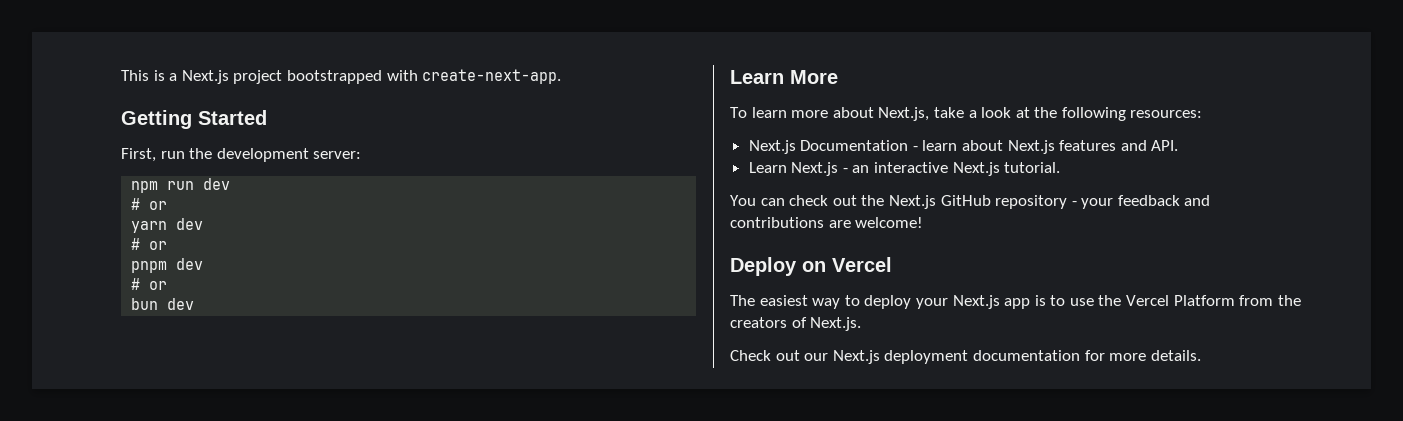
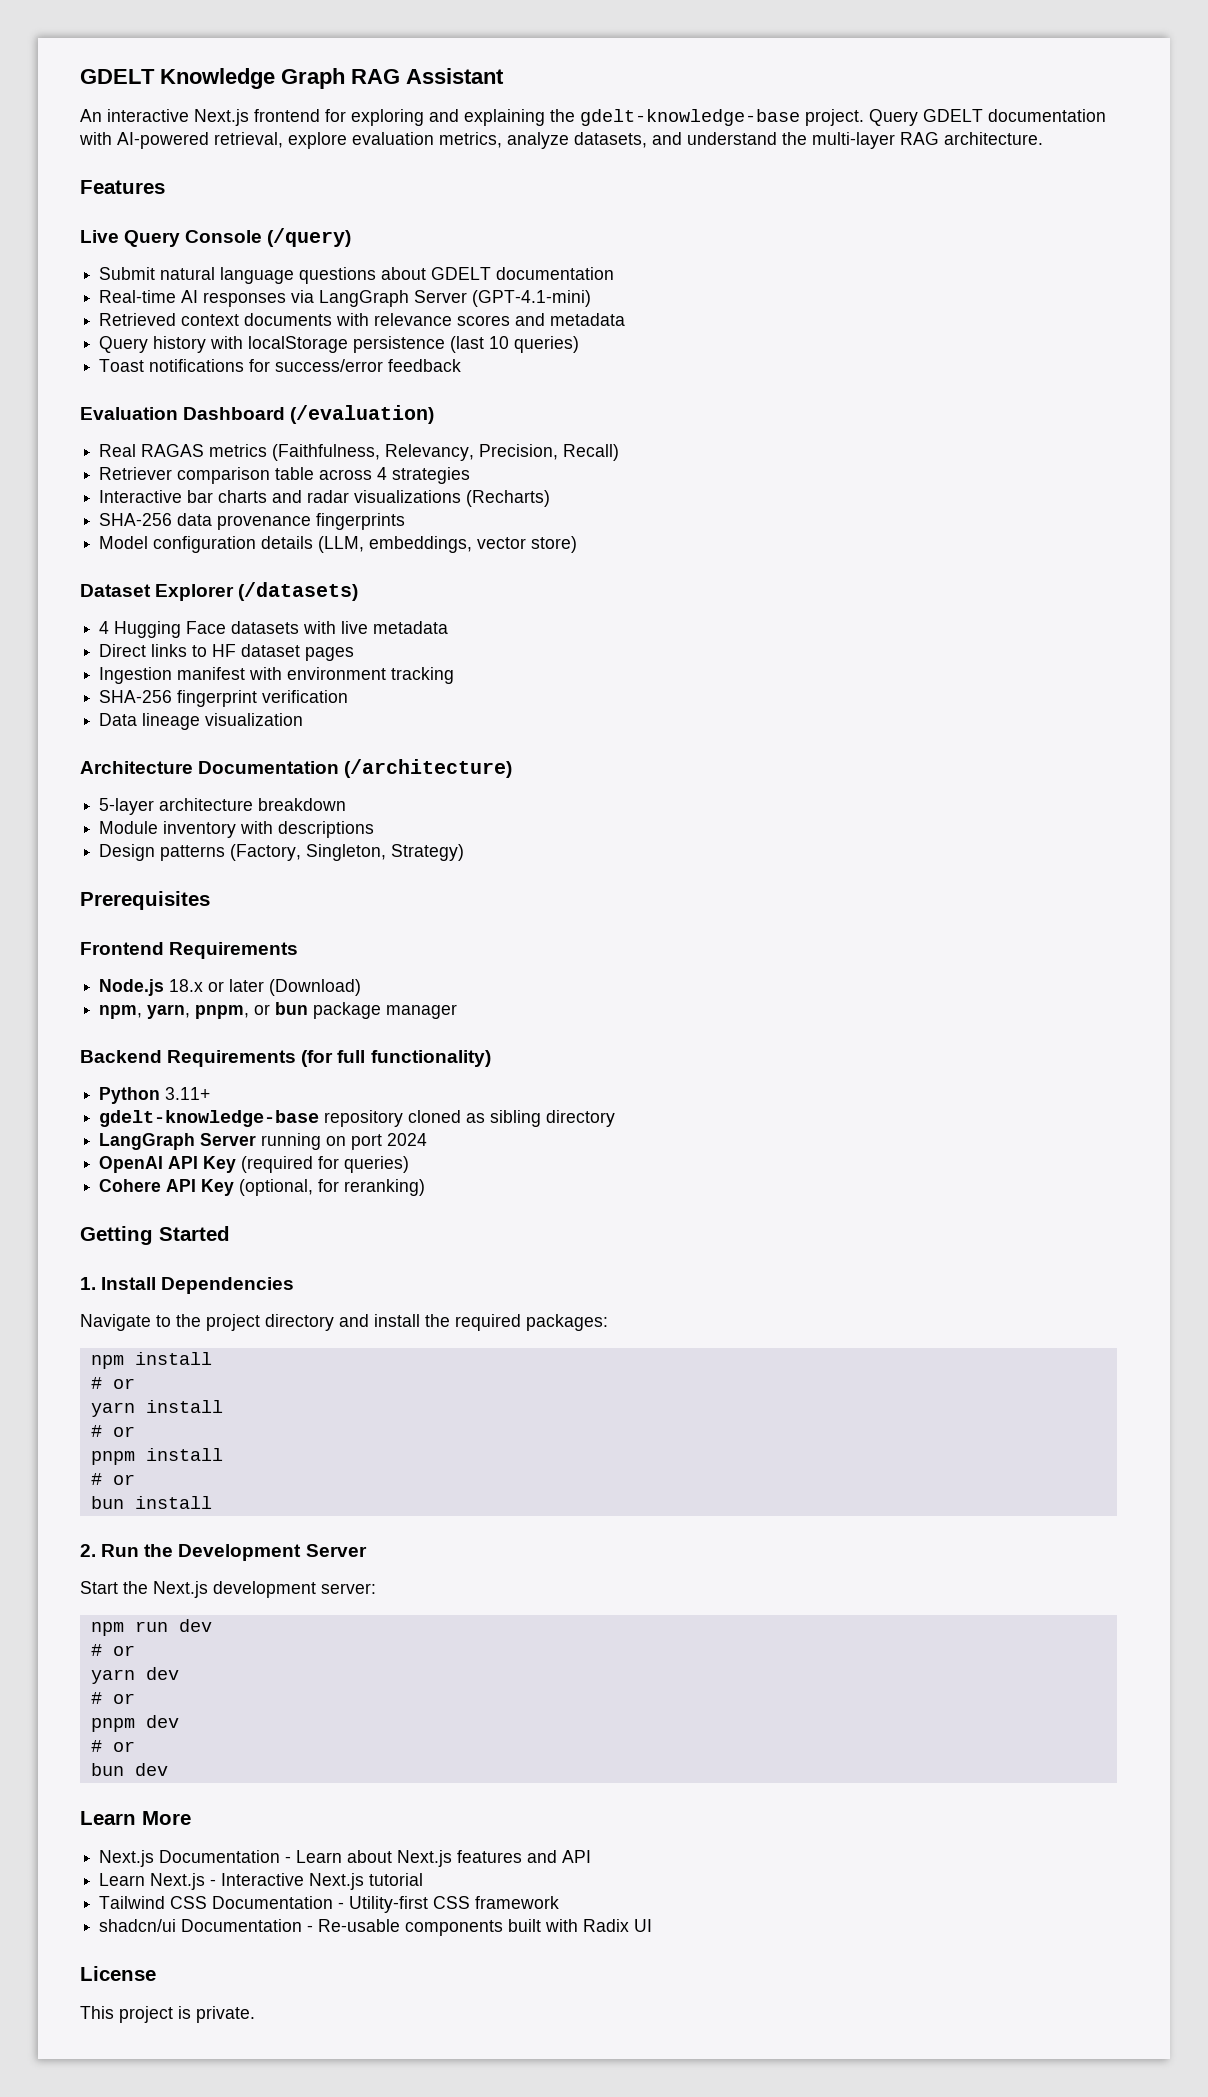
[121,69,562,84] [121,110,267,129] [121,148,213,162] This is a Next.js project bootstrapped with create-next-app. // Getting Started // First, run the -> [80,68,504,89] [80,109,1106,126] [79,132,1043,149] [80,180,165,194] [80,228,352,247] [99,267,615,284] [99,290,592,307] [99,313,626,326] [99,336,580,353] [99,359,462,372] [80,405,435,424] [99,444,620,461] [99,467,471,484] [99,490,551,507] [99,513,406,530] [99,536,578,553] [80,582,359,601] [99,621,449,638] [99,644,355,661] [99,667,455,684] [99,690,349,707] [99,713,304,730] [80,759,513,778] [99,798,347,815] [99,821,375,838] [99,844,465,861] [80,891,210,910] [80,942,299,959] [99,979,362,996] [99,1002,458,1019] [80,1050,491,1067] [99,1087,211,1104] [99,1110,616,1127] [99,1133,428,1150] [99,1156,410,1173] [99,1179,426,1196] [80,1226,230,1245] [80,1277,295,1294] [80,1314,608,1331] [90,1352,212,1369] [90,1377,135,1389] [90,1400,223,1417] [90,1425,135,1437] [90,1448,223,1465] [90,1473,135,1485] [90,1496,212,1509] [80,1544,367,1561] [80,1581,208,1598] GDELT Knowledge Graph RAG Assistant // An interactive Next.js frontend for exploring and explaining the gdelt-knowledge-base project. Query GDELT documentation with AI-powered retrieval, explore evaluation metrics, analyze datasets, and understand the multi-layer RAG architecture. // Features // Live Query Console (/query) // Submit natural language questions about GDELT documentation // Real-time AI responses via LangGraph Server (GPT-4.1-mini) // Retrieved context documents with relevance scores and metadata // Query history with localStorage persistence (last 10 queries) // Toast notifications for success/error feedback // Evaluation Dashboard (/evaluation) // Real RAGAS metrics (Faithfulness, Relevancy, Precision, Recall) // Retriever comparison table across 4 strategies // Interactive bar charts and radar visualizations (Recharts) // SHA-256 data provenance fingerprints // Model configuration details (LLM, embeddings, vector store) // Dataset Explorer (/datasets) // 4 Hugging Face datasets with live metadata // Direct links to HF dataset pages // Ingestion manifest with environment tracking // SHA-256 fingerprint verification // Data lineage visualization // Architecture Documentation (/architecture) // 5-layer architecture breakdown // Module inventory with descriptions // Design patterns (Factory, Singleton, Strategy) // Prerequisites // Frontend Requirements // Node.js 18.x or later (Download) // npm, yarn, pnpm, or bun package manager // Backend Requirements (for full functionality) // Python 3.11+ // gdelt-knowledge-base repository cloned as sibling directory // LangGraph Server running on port 2024 // OpenAI API Key (required for queries) // Cohere API Key (optional, for reranking) // Getting Started // 1. Install Dependencies // Navigate to the project directory and install the required packages: // npm install // # or // yarn install // # or // pnpm install // # or // bun install // 2. Run the Development Server // Start the Next.js
[730,107,1203,121] // To learn more about Next.js, take a look at the following resources: -> (191, 1818) none
[922,140,958,151] learn -> [296,1850,343,1863] Learn
[1151,140,1179,151] API. -> [562,1850,592,1863] API
[852,162,1061,176] [730,195,1211,209] [730,217,924,228] [730,257,892,276] [730,295,1301,309] [730,317,862,331] [730,350,1201,364] an interactive Next.js tutorial. // You can check out the Next.js GitHub repository - your feedback and contributions are welcome! // Deploy on Vercel // The easiest way to deploy your Next.js app is to use the Vercel Platform from the creators of Next.js. // Check out our Next.js deployment documentation for more details. -> [221,1873,424,1890] [99,1896,560,1913] [99,1919,653,1936] [80,1966,156,1981] [80,2006,255,2023] Interactive Next.js tutorial // Tailwind CSS Documentation - Utility-first CSS framework // shadcn/ui Documentation - Re-usable components built with Radix UI // License // This project is private.

